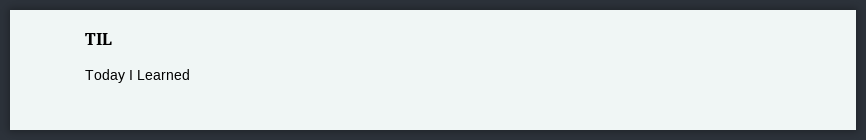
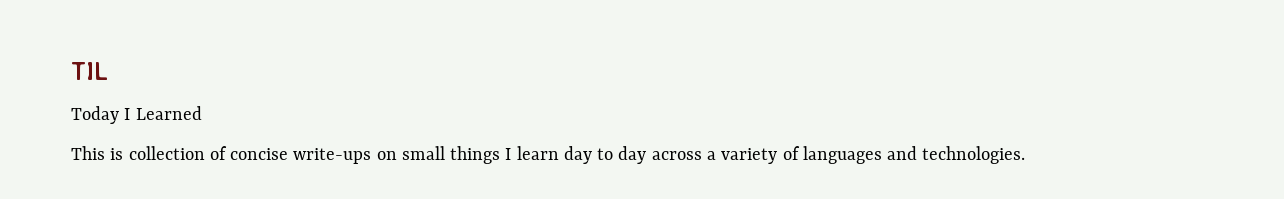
(190, 74) none -> [71,146,1026,164] // This is collection of concise write-ups on small things I learn day to day across a variety of languages and technologies.

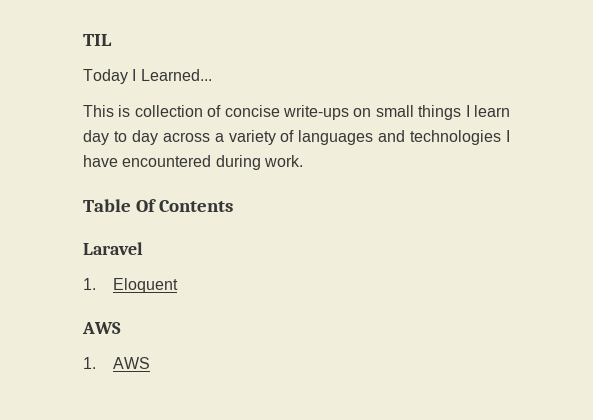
[135,106,202,120] Learned -> [140,69,212,81] Learned...
[922,146,1026,164] technologies. -> [410,130,510,145] [83,155,303,170] [83,199,234,212] [83,242,143,255] [83,278,178,293] [82,322,121,334] [83,357,150,369] technologies I have encountered during work. // Table Of Contents // Laravel // 1. Eloquent // AWS // 1. AWS

